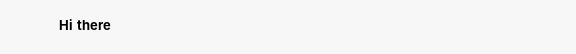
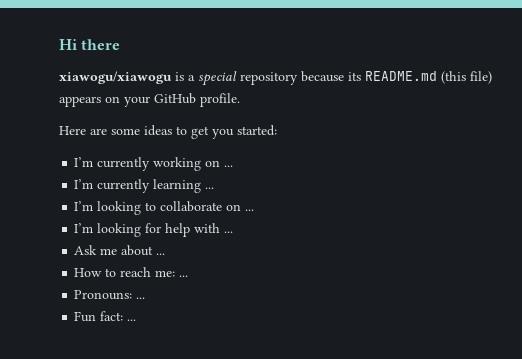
(111, 25) none -> [59,71,492,86] [59,93,240,107] [59,125,277,139] [74,157,234,171] [74,179,215,193] [74,201,255,215] [74,223,234,237] [74,245,166,256] [74,267,189,277] [74,290,146,300] [74,311,137,322] // xiawogu/xiawogu is a special repository because its README.md (this file) appears on your GitHub profile. // Here are some ideas to get you started: // I’m currently working on ... // I’m currently learning ... // I’m looking to collaborate on ... // I’m looking for help with ... // Ask me about ... // How to reach me: ... // Pronouns: ... // Fun fact: ...

